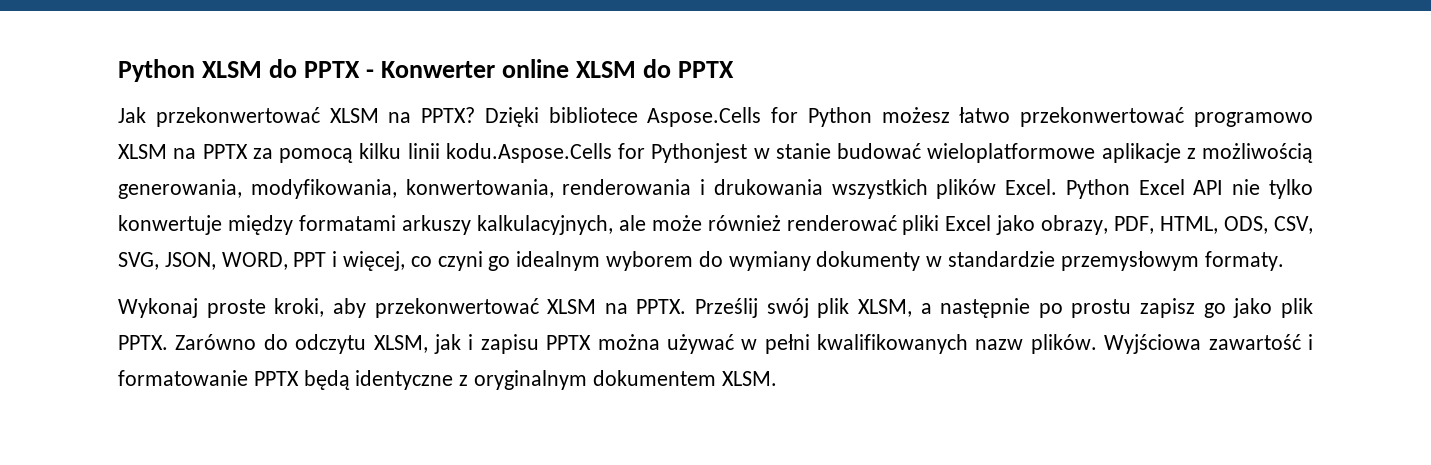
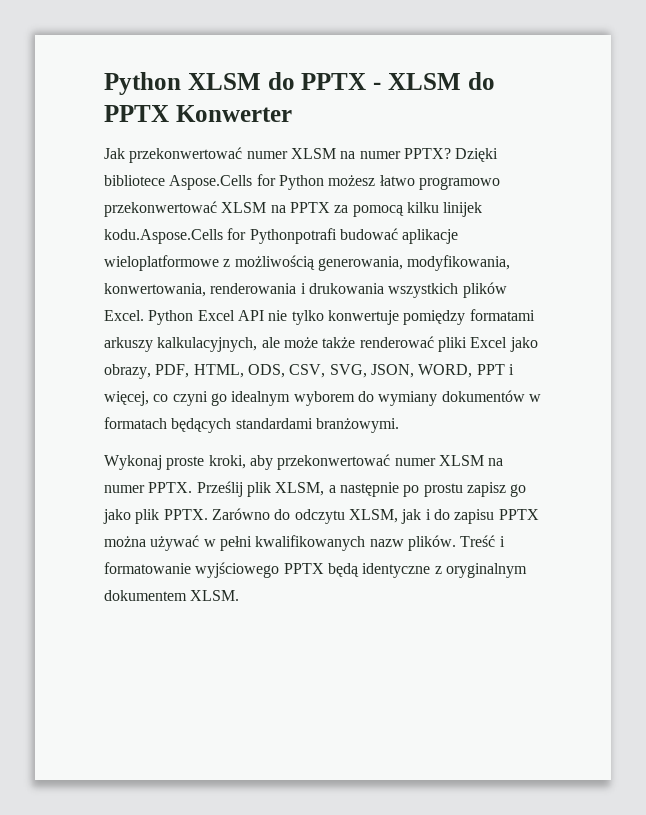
[381,59,735,78] Konwerter online XLSM do PPTX -> [387,72,495,90] [104,105,292,122] XLSM do PPTX Konwerter
[329,108,412,123] XLSM na -> [246,148,401,159] numer XLSM na numer
[1020,107,1313,127] przekonwertować programowo -> [418,177,500,190] [104,201,217,217] programowo przekonwertować
[407,143,440,159] linii -> [443,202,483,217] linijek
[651,143,1181,163] Pythonjest w stanie budować wieloplatformowe aplikacje -> [249,228,459,244] [104,255,219,271] Pythonpotrafi budować aplikacje wieloplatformowe
[227,215,293,235] między -> [403,310,466,325] pomiędzy
[707,215,781,231] również -> [322,337,356,348] także
[816,251,1284,271] dokumenty w standardzie przemysłowym formaty. -> [441,390,541,402] [104,417,399,433] dokumentów w formatach będących standardami branżowymi.
[547,299,628,314] XLSM na -> [394,455,504,466] [104,485,145,493] numer XLSM na numer
[766,298,809,318] swój -> (243, 489) none
(474, 342) none -> [433,509,450,520] do
[1104,334,1301,354] Wyjściowa zawartość -> [460,535,496,547] Treść
(248, 378) none -> [195,562,280,578] wyjściowego

